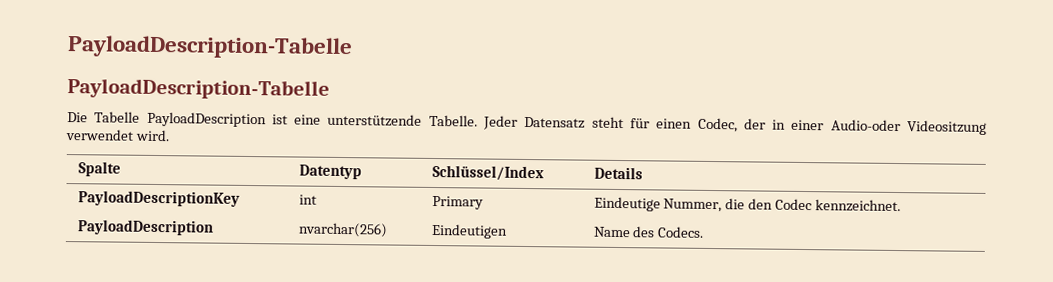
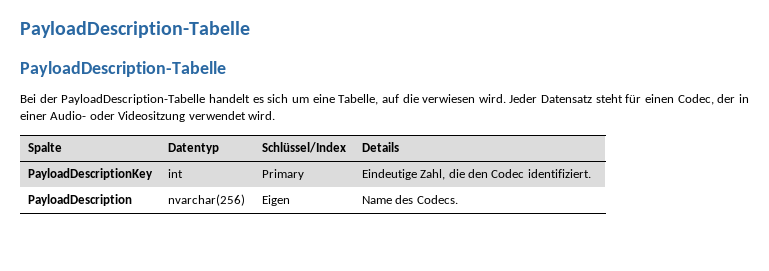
[67,111,478,128] Die Tabelle PayloadDescription ist eine unterstützende Tabelle. -> [20,94,506,105] Bei der PayloadDescription-Tabelle handelt es sich um eine Tabelle, auf die verwiesen wird.
[830,119,901,132] Audio-oder -> [50,111,115,120] Audio- oder
[663,198,723,213] Nummer, -> [420,169,446,180] Zahl,
[815,199,902,213] kennzeichnet. -> [527,169,591,178] identifiziert.
[430,223,508,239] Eindeutigen -> [261,195,290,206] Eigen

